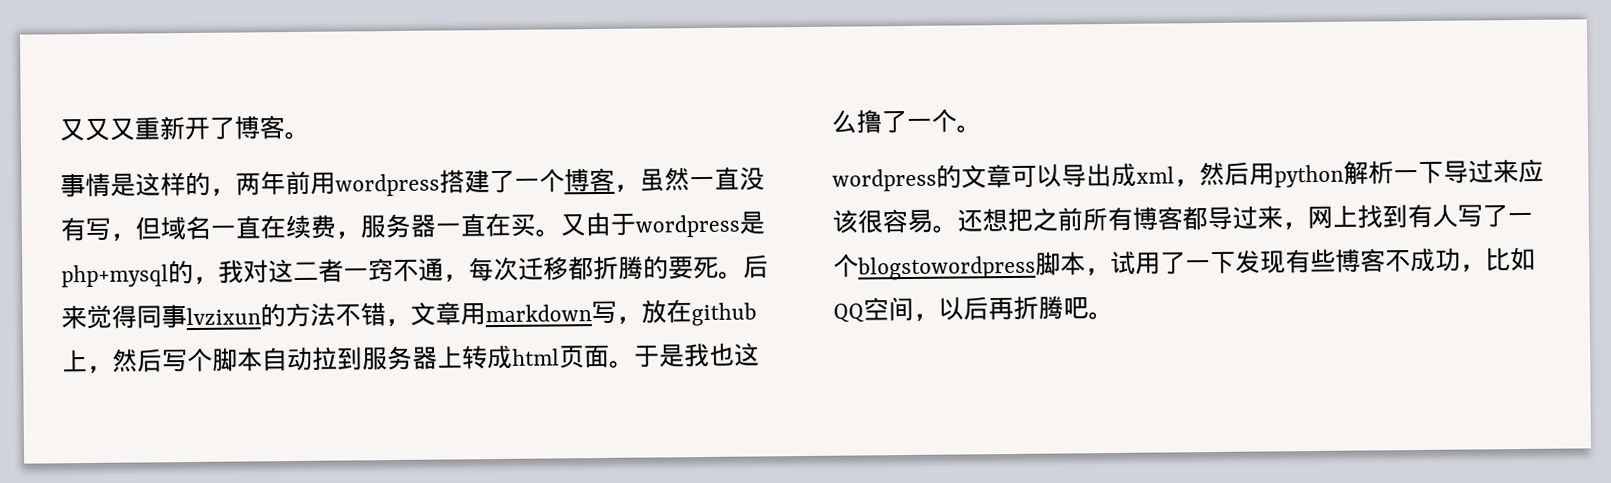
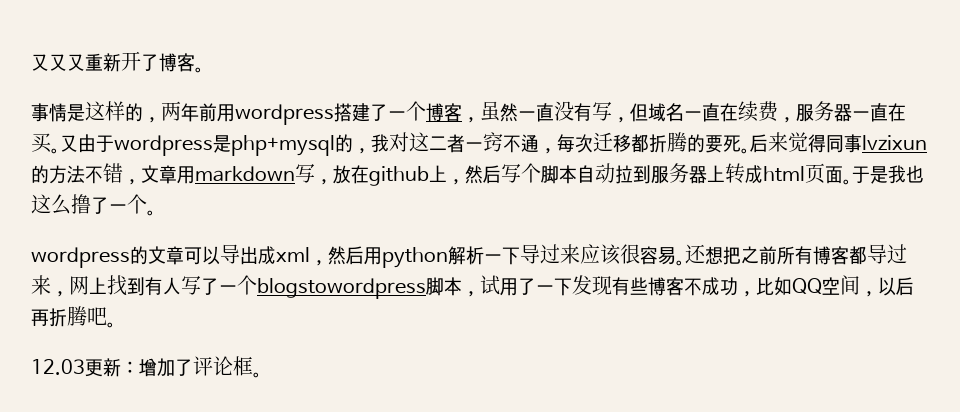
(1114, 315) none -> [31,356,262,378] // 12.03更新：增加了评论框。

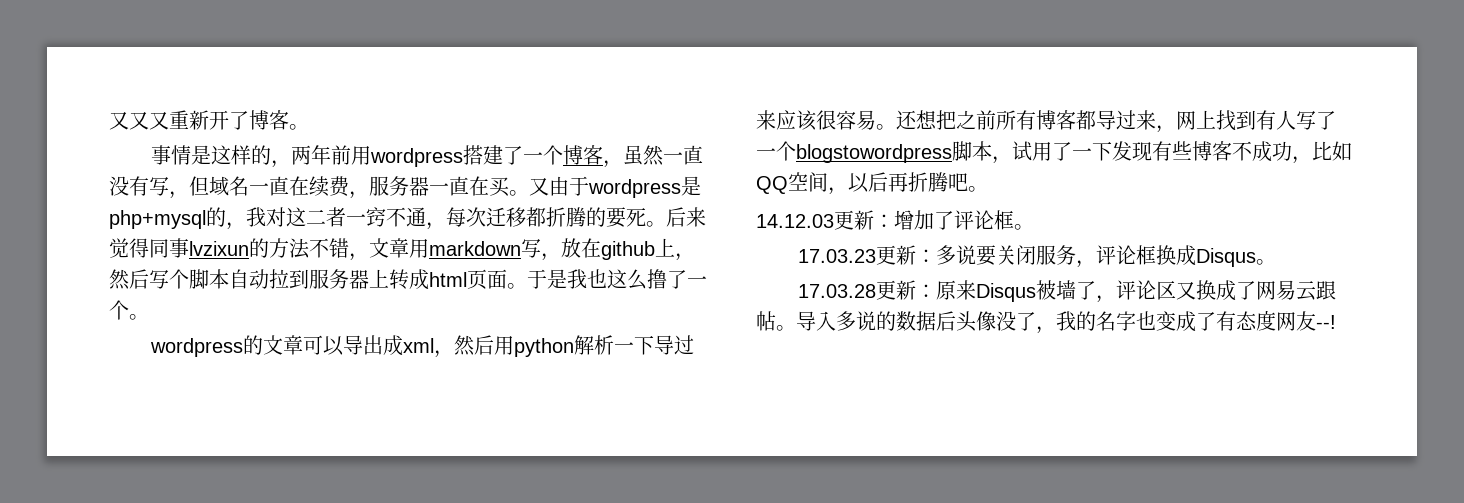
[31,359,85,375] 12.03 -> [756,214,834,228] 14.12.03
(262, 375) none -> [797,245,1276,268] [797,280,1336,303] [756,310,1336,334] // 17.03.23更新：多说要关闭服务，评论框换成Disqus。 // 17.03.28更新：原来Disqus被墙了，评论区又换成了网易云跟帖。导入多说的数据后头像没了，我的名字也变成了有态度网友--!

